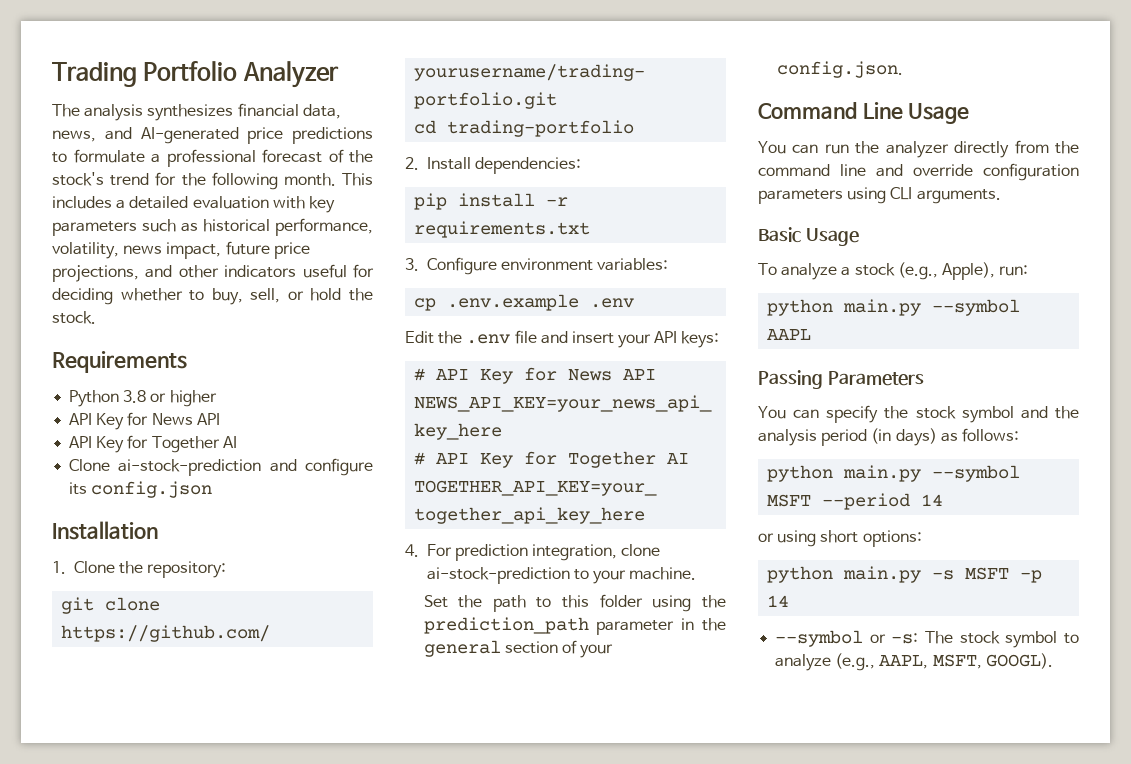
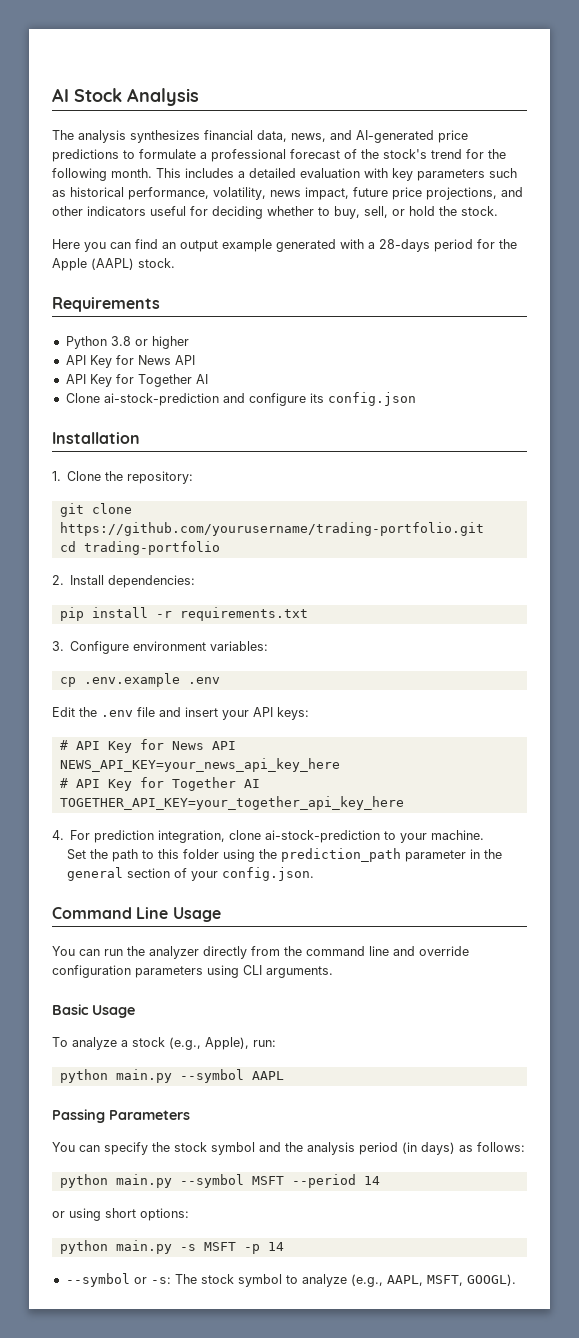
[52,61,339,88] Trading Portfolio Analyzer -> [52,88,199,106] AI Stock Analysis
(96, 317) none -> [52,239,517,252] [52,258,175,271] // Here you can find an output example generated with a 28-days period for the Apple (AAPL) stock.

